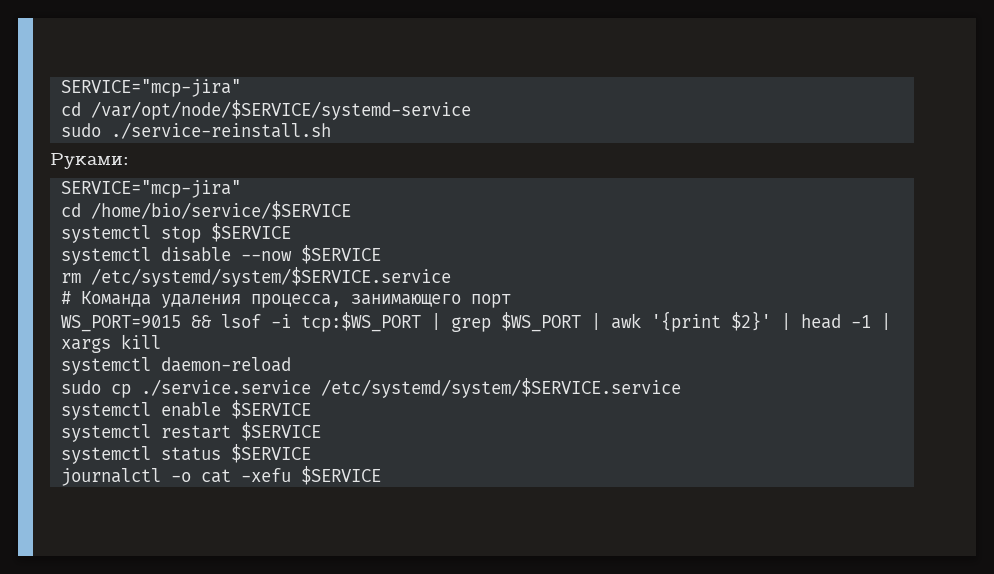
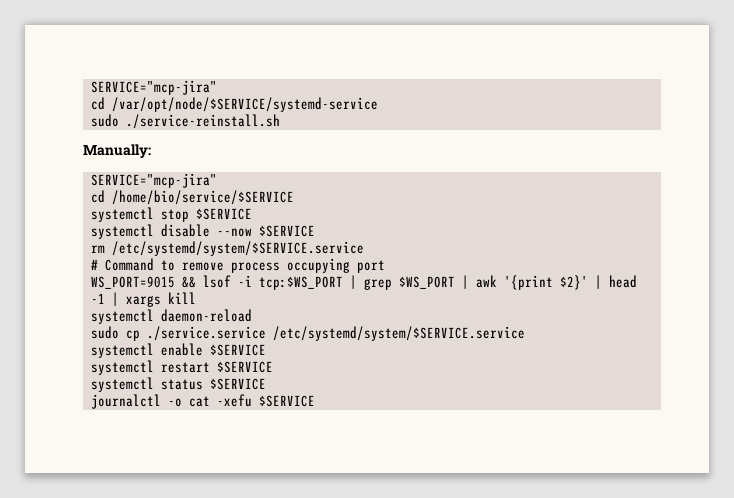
[50,153,129,169] Руками: -> [83,144,151,158] Manually:
[80,291,511,308] Команда удаления процесса, занимающего порт -> [105,258,386,273] Command to remove process occupying port

